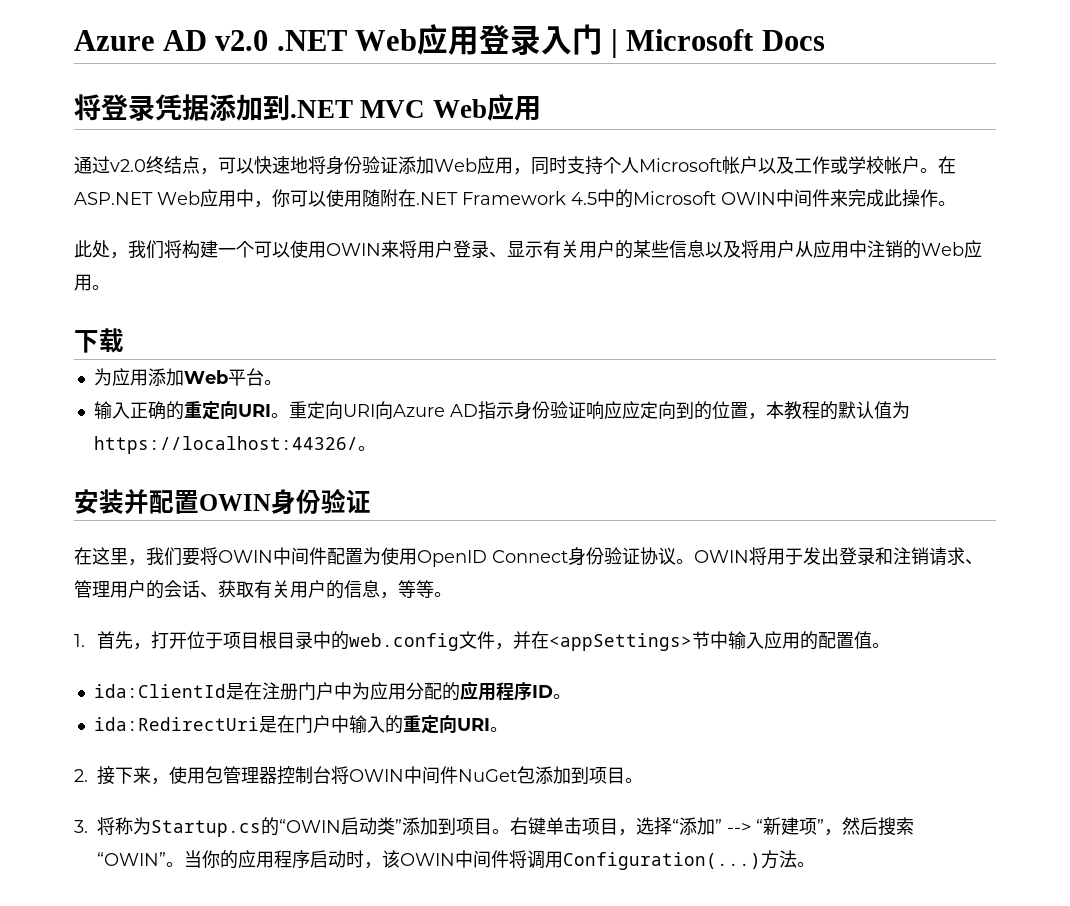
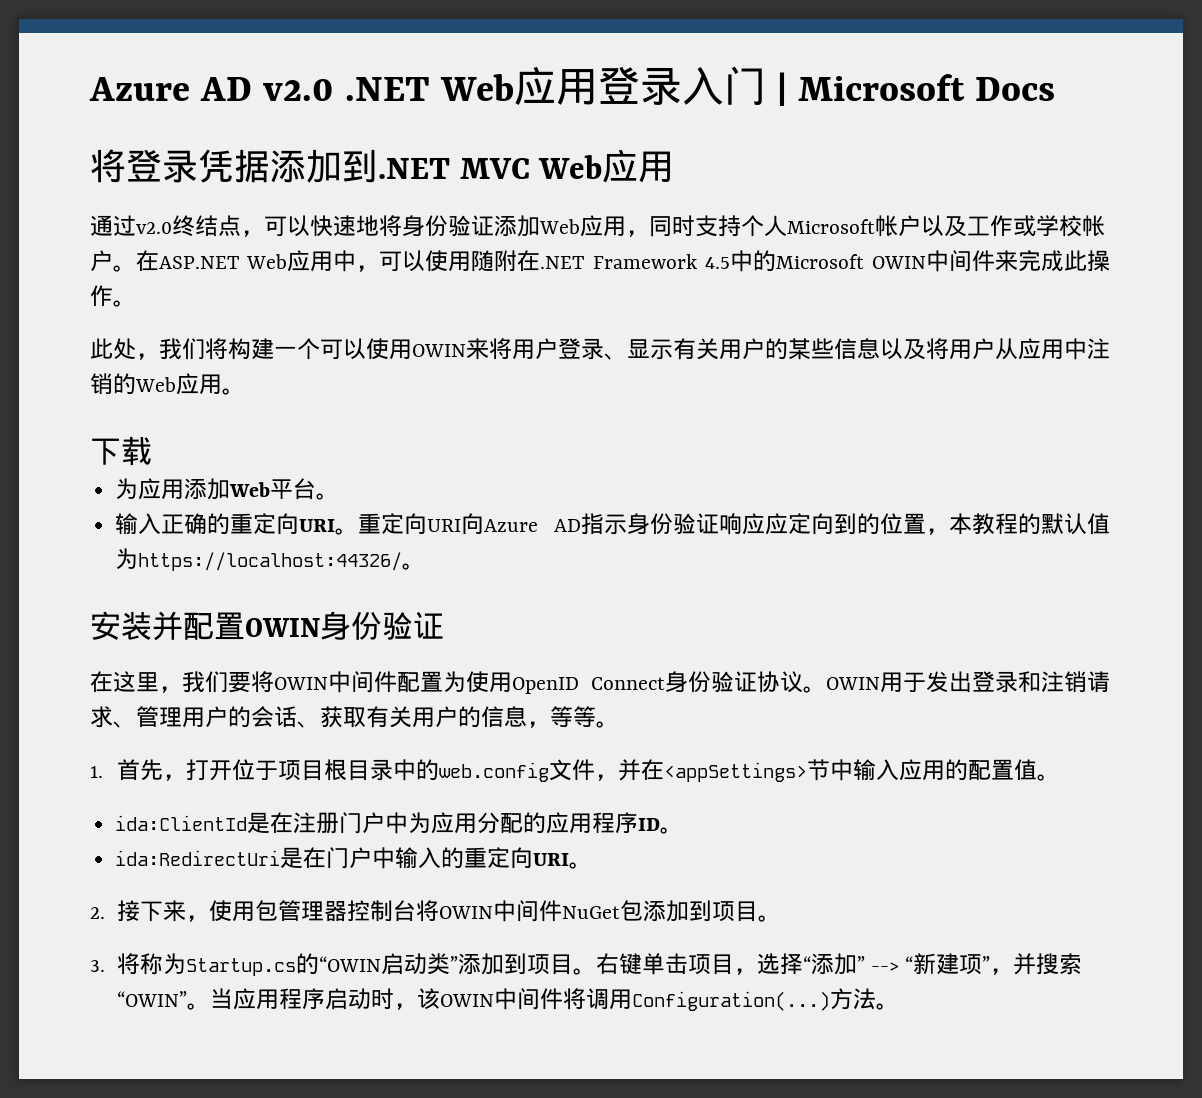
[272,189,290,207] 你 -> (380, 268) none
[749,547,767,565] 将 -> (880, 683) none
[842,817,878,835] 然后 -> [1013,953,1037,975] 并
[202,850,238,869] 你的 -> (233, 999) none

